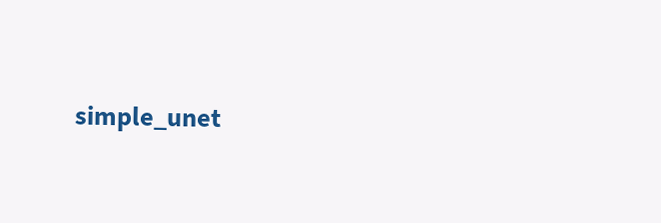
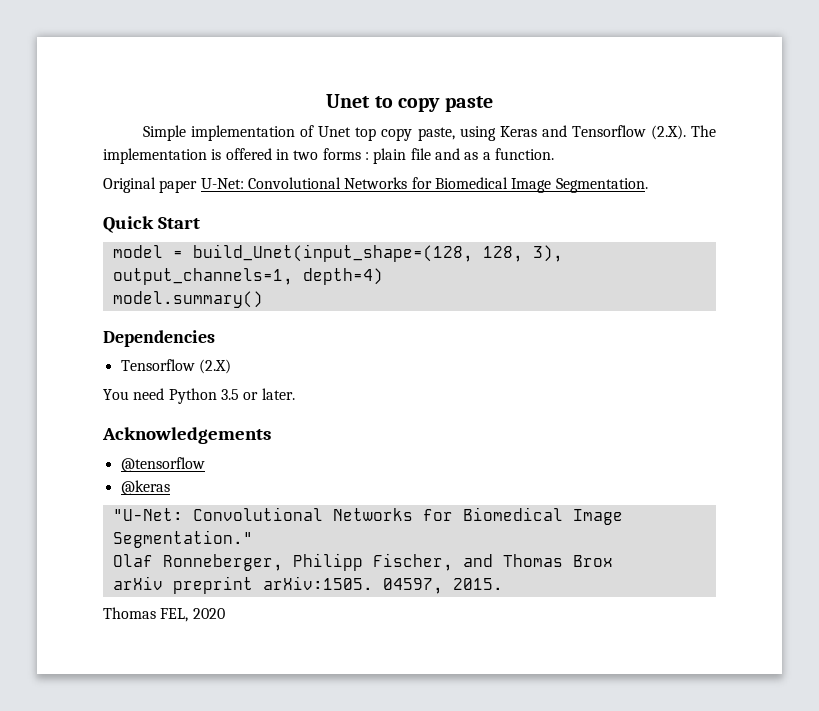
[74,105,222,134] simple_unet -> [326,94,493,112] [143,125,716,141] [103,148,554,164] [103,177,648,193] [103,216,200,233] [112,244,563,262] [112,268,383,285] [112,291,263,308] [103,330,215,347] [120,359,231,374] [103,388,295,404] [102,427,271,444] [120,457,205,472] [120,480,170,495] [112,507,623,525] [112,530,253,548] [112,553,613,571] [112,576,503,594] [103,607,225,622] Unet to copy paste // Simple implementation of Unet top copy paste, using Keras and Tensorflow (2.X). The implementation is offered in two forms : plain file and as a function. // Original paper U-Net: Convolutional Networks for Biomedical Image Segmentation. // Quick Start // model = build_Unet(input_shape=(128, 128, 3), output_channels=1, depth=4) // model.summary() // Dependencies // Tensorflow (2.X) // You need Python 3.5 or later. // Acknowledgements // @tensorflow // @keras // "U-Net: Convolutional Networks for Biomedical Image Segmentation." // Olaf Ronneberger, Philipp Fischer, and Thomas Brox // arXiv preprint arXiv:1505. 04597, 2015. // Thomas FEL, 2020

